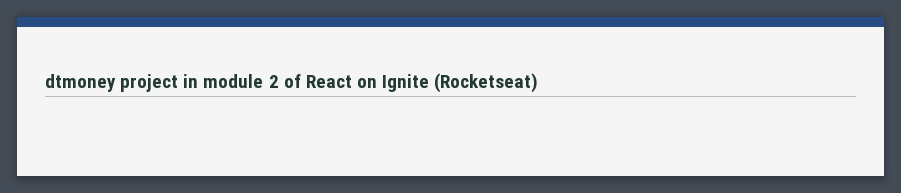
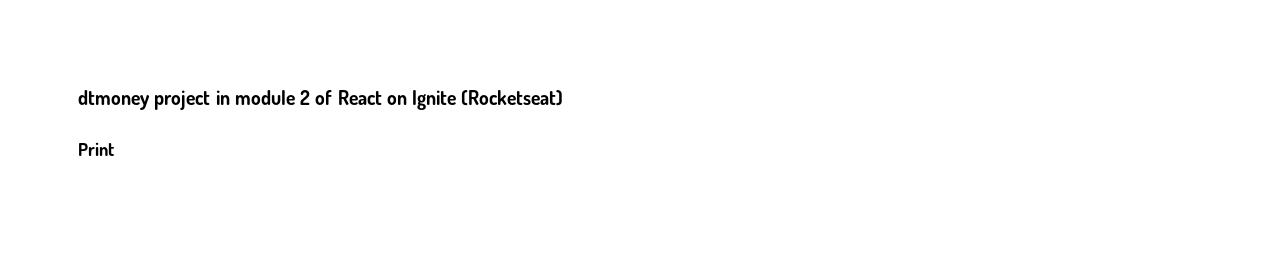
(539, 83) none -> [78,142,114,156] // Print

